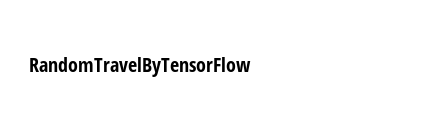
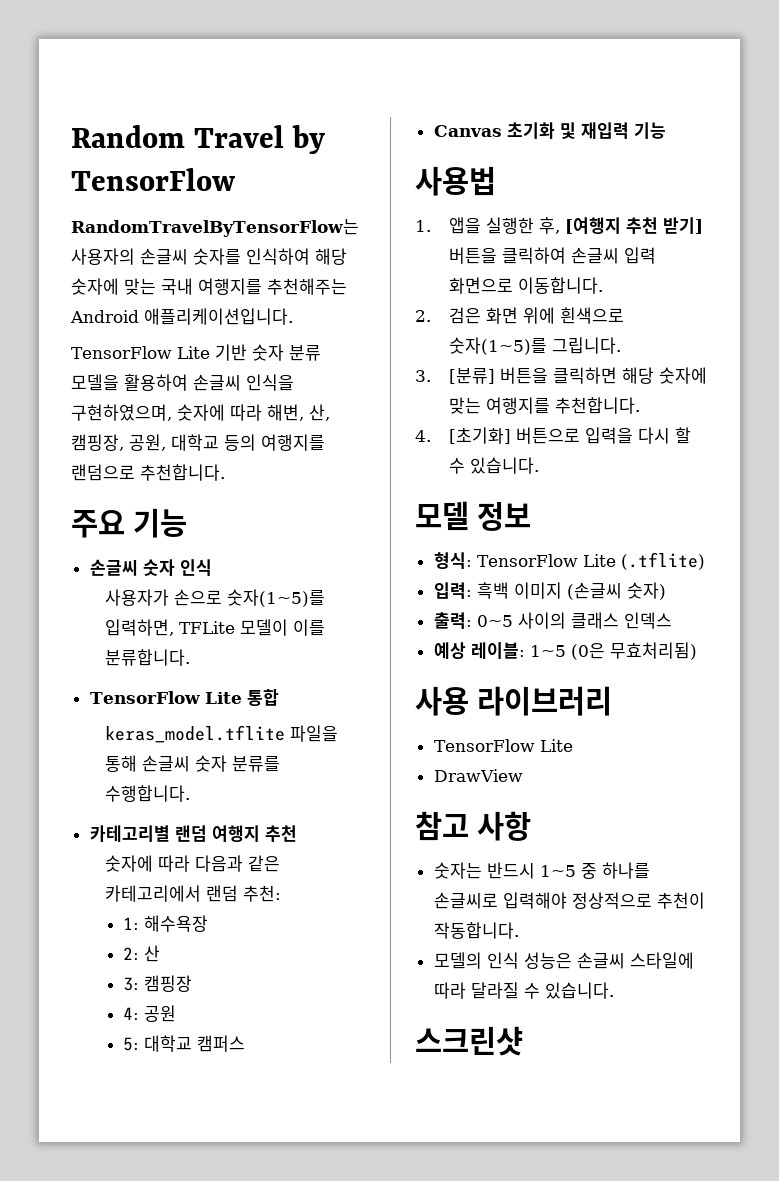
[29,57,251,77] RandomTravelByTensorFlow -> [71,125,326,154] [71,168,236,191] [71,218,359,237] [71,248,347,265] [71,278,347,295] [70,308,293,325] [71,344,321,361] [71,374,294,391] [71,404,330,421] [71,434,325,451] [71,464,225,481] [71,508,187,538] [89,559,212,576] [104,589,325,607] [104,619,325,636] [104,649,190,666] [89,689,279,706] [104,725,338,743] [104,755,280,772] [104,785,190,802] [89,825,297,842] [104,855,280,872] [104,885,281,902] [123,915,209,932] [123,945,161,962] [123,975,193,992] [123,1005,177,1022] [123,1035,246,1052] [433,122,666,139] [415,166,496,196] [415,217,703,234] [448,247,656,264] [448,277,603,294] [415,307,624,324] [448,337,621,355] [415,367,707,384] [448,397,640,414] [415,427,691,444] [448,457,539,474] [415,501,531,531] [433,552,705,570] [433,582,666,600] [433,612,672,629] [433,642,697,660] [415,686,612,716] [433,739,573,752] [433,769,523,782] [415,811,531,841] [433,862,650,879] [433,892,705,909] [433,922,519,939] [433,952,694,969] [433,982,614,999] [415,1026,523,1056] Random Travel by TensorFlow // RandomTravelByTensorFlow는 사용자의 손글씨 숫자를 인식하여 해당 숫자에 맞는 국내 여행지를 추천해주는 Android 애플리케이션입니다. // TensorFlow Lite 기반 숫자 분류 모델을 활용하여 손글씨 인식을 구현하였으며, 숫자에 따라 해변, 산, 캠핑장, 공원, 대학교 등의 여행지를 랜덤으로 추천합니다. // 주요 기능 // 손글씨 숫자 인식 // 사용자가 손으로 숫자(1~5)를 입력하면, TFLite 모델이 이를 분류합니다. // TensorFlow Lite 통합 // keras_model.tflite 파일을 통해 손글씨 숫자 분류를 수행합니다. // 카테고리별 랜덤 여행지 추천 // 숫자에 따라 다음과 같은 카테고리에서 랜덤 추천: // 1: 해수욕장 // 2: 산 // 3: 캠핑장 // 4: 공원 // 5: 대학교 캠퍼스 // Canvas 초기화 및 재입력 기능 // 사용법 // 1. 앱을 실행한 후, [여행지 추천 받기] 버튼을 클릭하여 손글씨 입력 화면으로 이동합니다. // 2. 검은 화면 위에 흰색으로 숫자(1~5)를 그립니다. // 3. [분류] 버튼을 클릭하면 해당 숫자에 맞는 여행지를 추천합니다. // 4. [초기화] 버튼으로 입력을 다시 할 수 있습니다. // 모델 정보 // 형식: TensorFlow Lite (.tflite) // 입력: 흑백 이미지 (손글씨 숫자) // 출력: 0~5 사이의 클래스 인덱스 // 예상 레이블: 1~5 (0은 무효처리됨) // 사용 라이브러리 // TensorFlow Lite // DrawView // 참고 사항 // 숫자는 반드시 1~5 중 하나를 손글씨로 입력해야 정상적으로 추천이 작동합니다. // 모델의 인식 성능은 손글씨 스타일에 따라 달라질 수 있습니다. // 스크린샷

